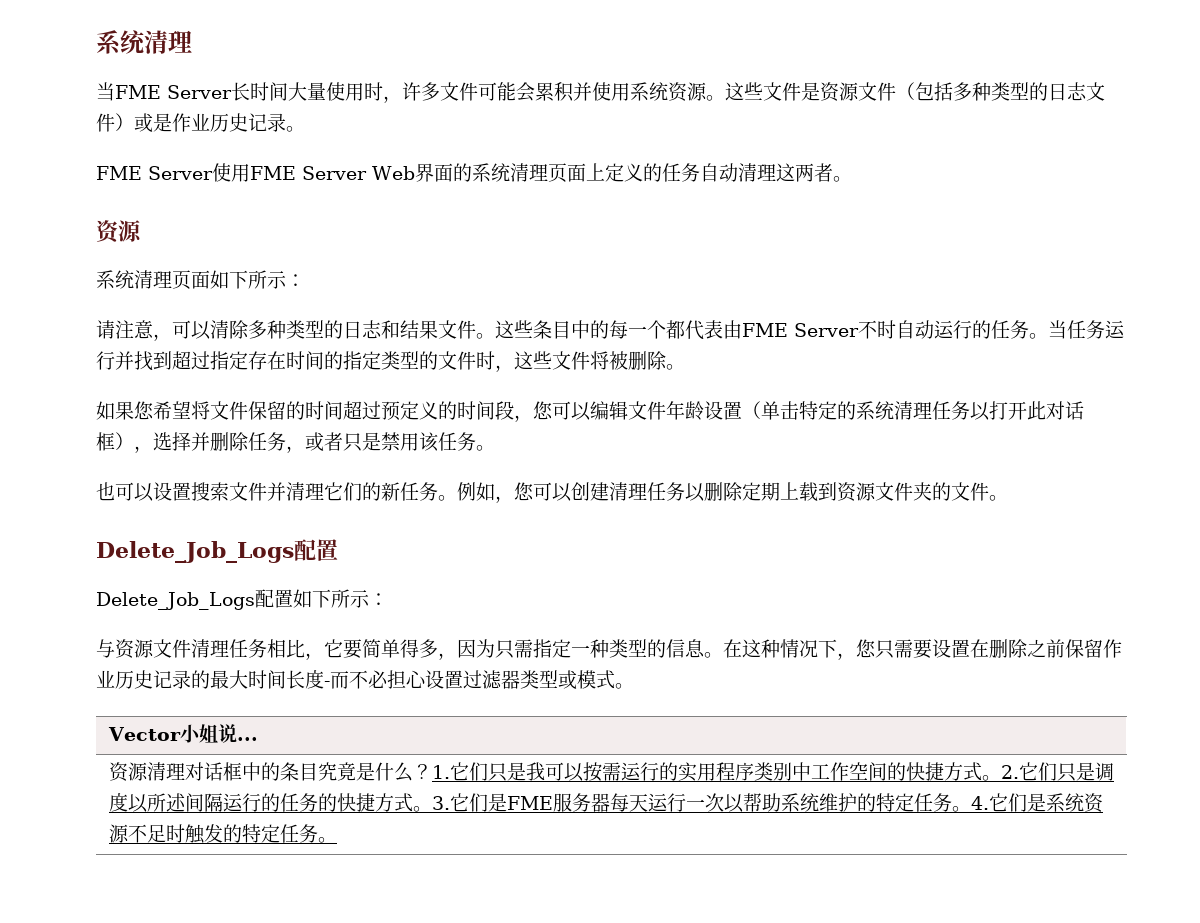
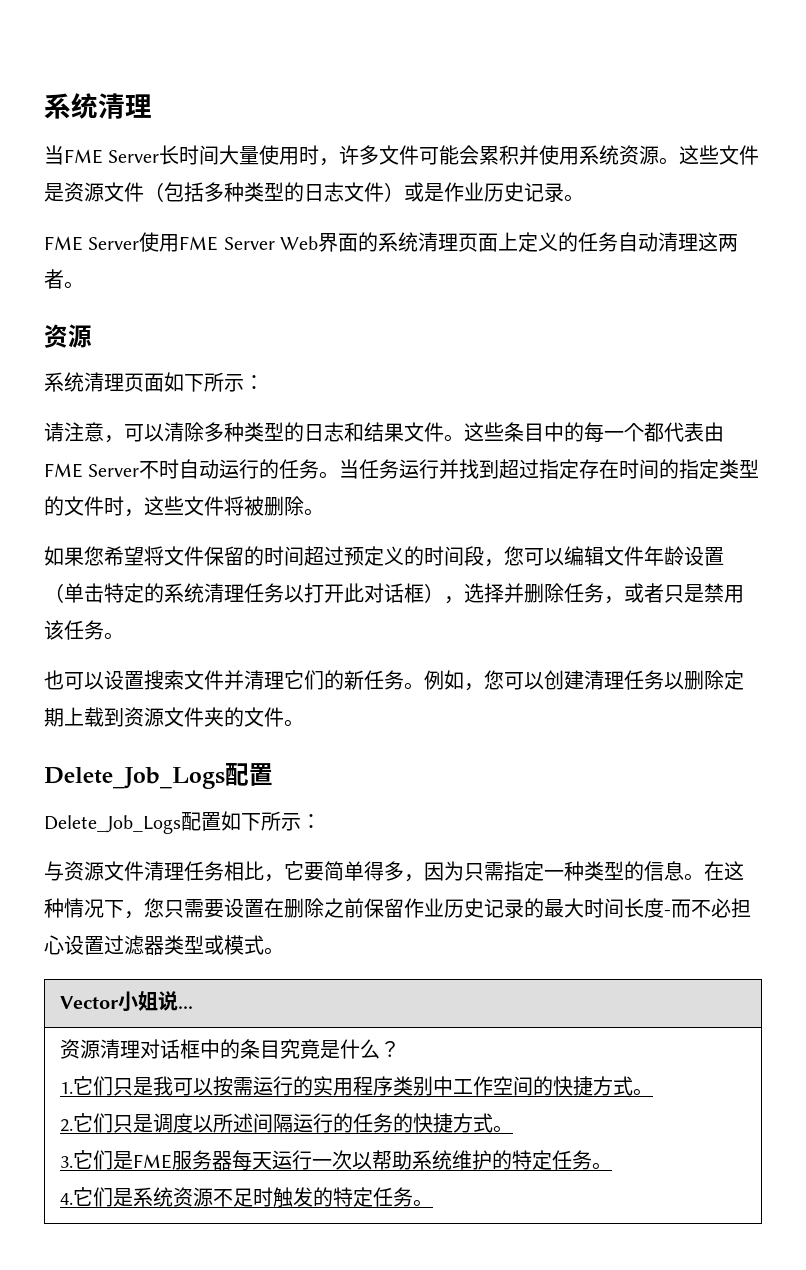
(432, 771) none -> (400, 1049) //
(1001, 778) none -> (653, 1092) //
(432, 809) none -> (513, 1129) //
(971, 809) none -> (612, 1166) //

